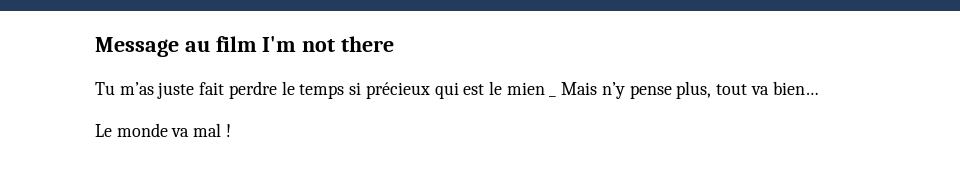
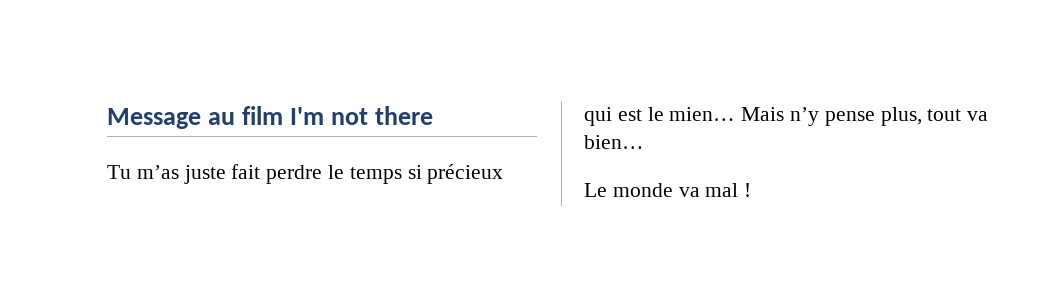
[506,82,545,95] [549,95,557,97] mien _ -> [669,107,736,121] mien…

